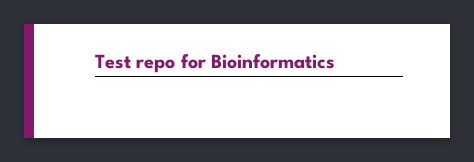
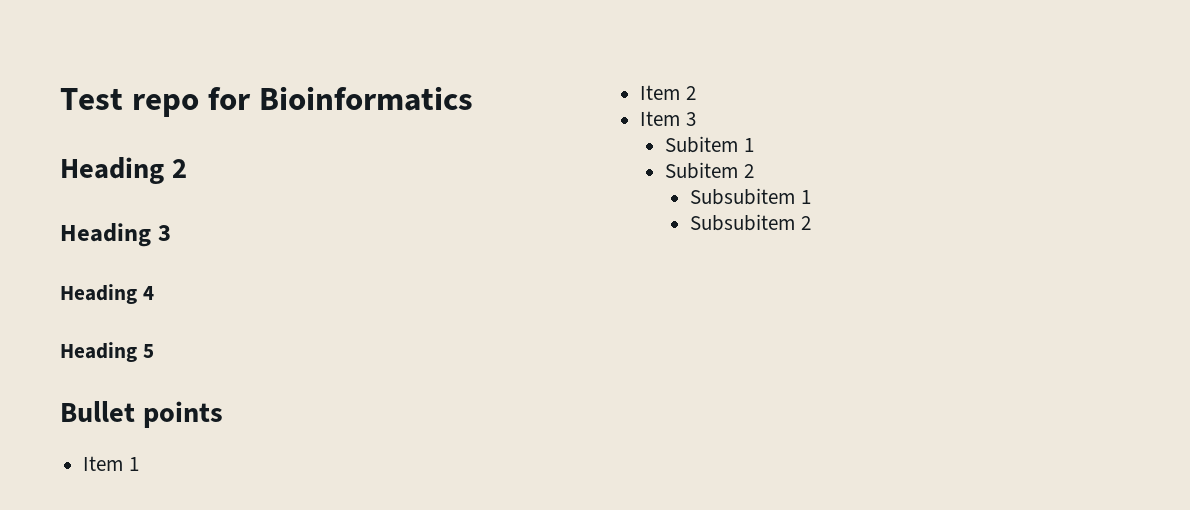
(336, 61) none -> [60,157,187,184] [60,223,171,247] [60,284,154,304] [60,342,154,362] [60,401,223,428] [83,456,139,471] [640,85,696,100] [640,111,696,126] [665,136,754,153] [665,162,754,179] [689,188,811,205] [689,214,811,231] // Heading 2 // Heading 3 // Heading 4 // Heading 5 // Bullet points // Item 1 // Item 2 // Item 3 // Subitem 1 // Subitem 2 // Subsubitem 1 // Subsubitem 2

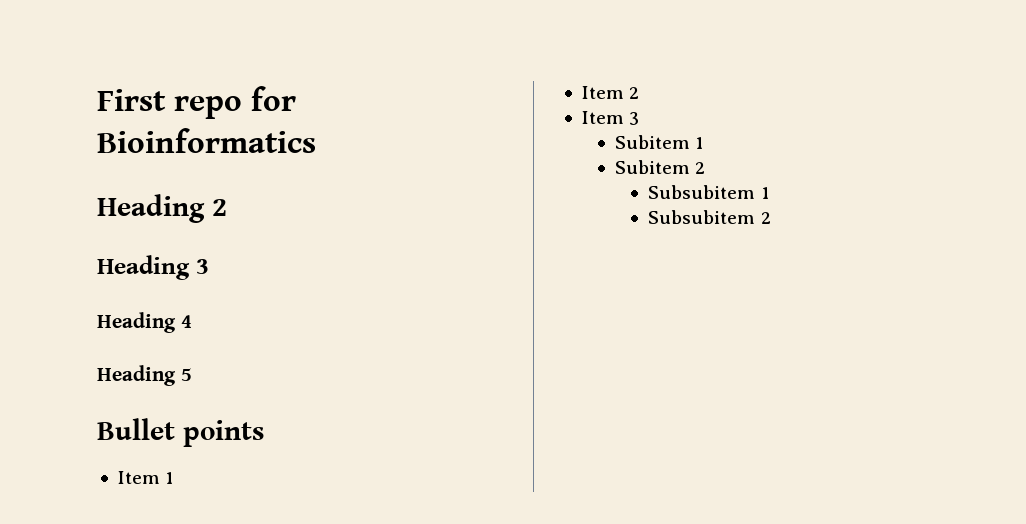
[60,88,123,110] Test -> [97,89,166,111] First

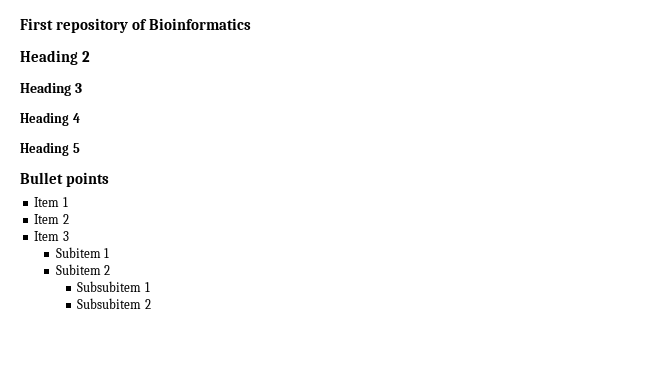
[174,86,296,119] repo for -> [56,18,148,33] repository of

